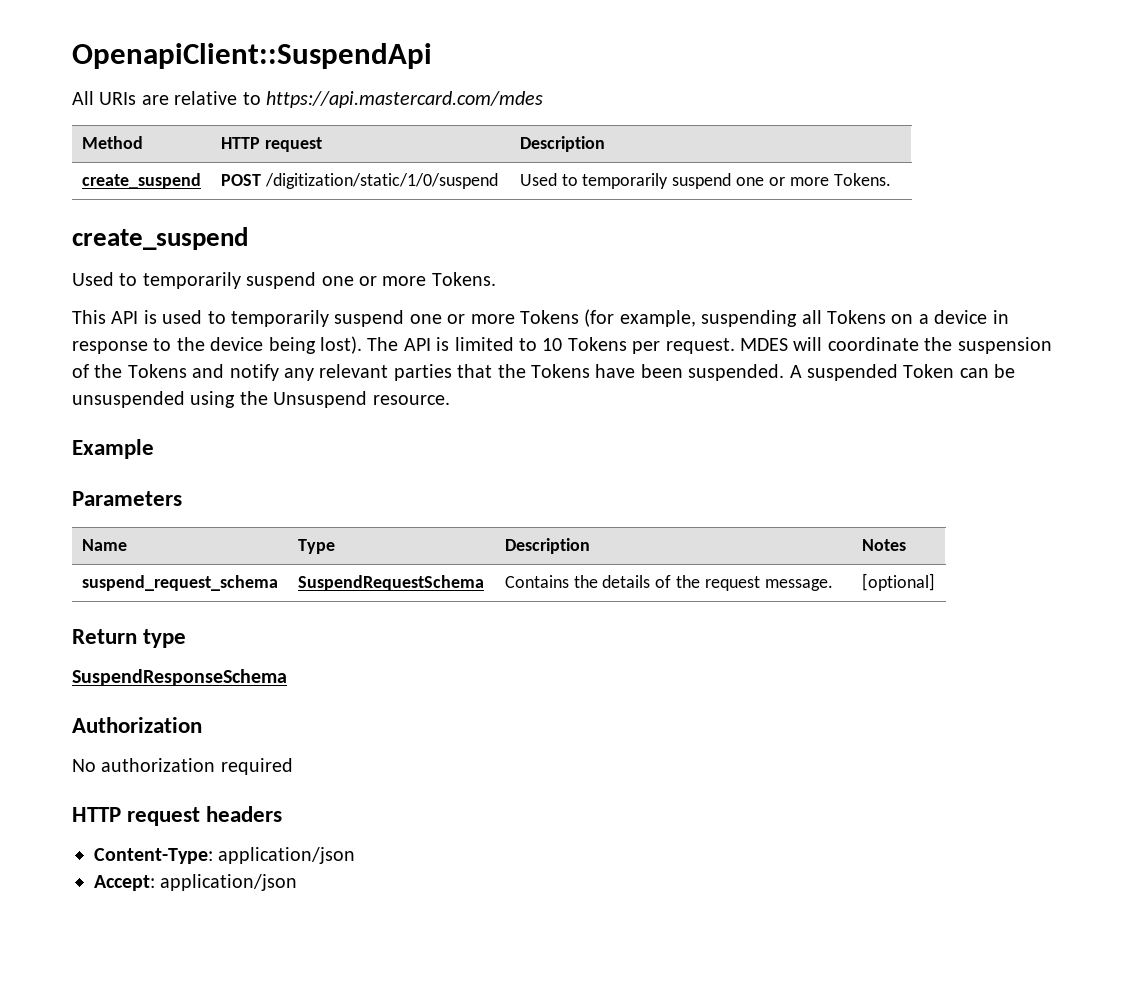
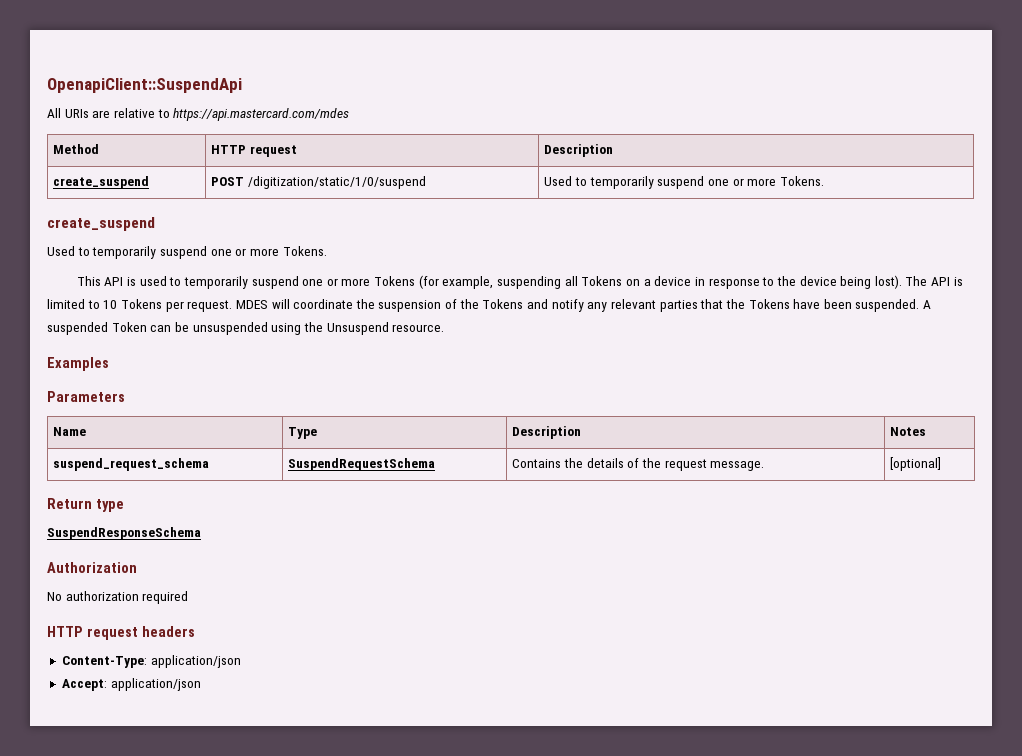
[72,439,154,459] Example -> [47,357,109,371] Examples

